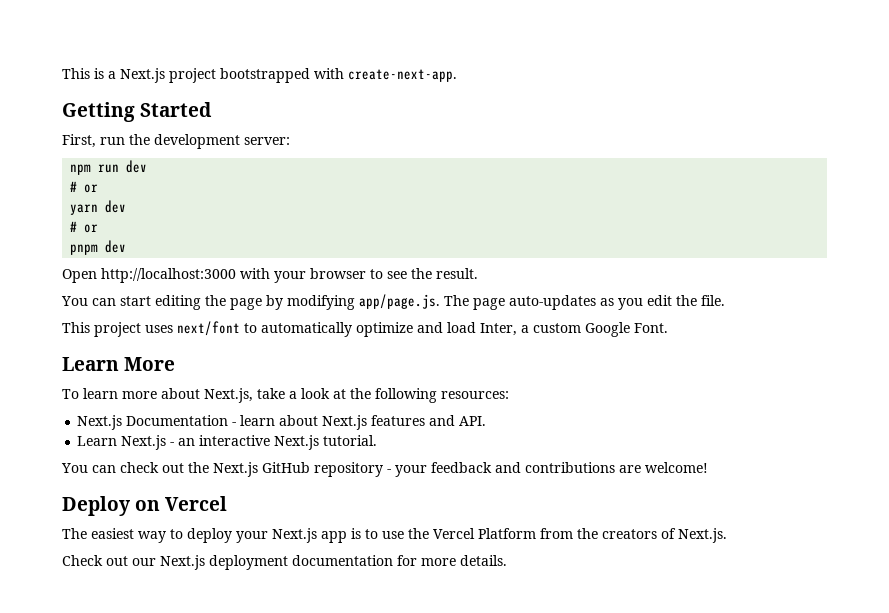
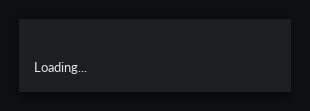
[62,68,457,83] [62,102,213,122] [62,134,290,149] [70,160,148,175] [70,181,99,193] [70,200,127,215] [70,221,99,233] [70,240,127,255] [62,268,478,283] [61,294,725,310] [62,321,668,337] [62,357,176,371] [62,388,509,403] [77,415,487,430] [77,435,378,450] [61,462,708,477] [62,496,228,516] [62,528,727,543] [62,555,507,570] This is a Next.js project bootstrapped with create-next-app. // Getting Started // First, run the development server: // npm run dev // # or // yarn dev // # or // pnpm dev // Open http://localhost:3000 with your browser to see the result. // You can start editing the page by modifying app/page.js. The page auto-updates as you edit the file. // This project uses next/font to automatically optimize and load Inter, a custom Google Font. // Learn More // To learn more about Next.js, take a look at the following resources: // Next.js Documentation - learn about Next.js features and API. // Learn Next.js - an interactive Next.js tutorial. // You can check out the Next.js GitHub repository - your feedback and contributions are welcome! // Deploy on Vercel // The easiest way to deploy your Next.js app is to use the Vercel Platform from the creators of Next.js. // Check out our Next.js deployment documentation for more details. -> [34,62,87,74] Loading...

